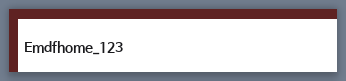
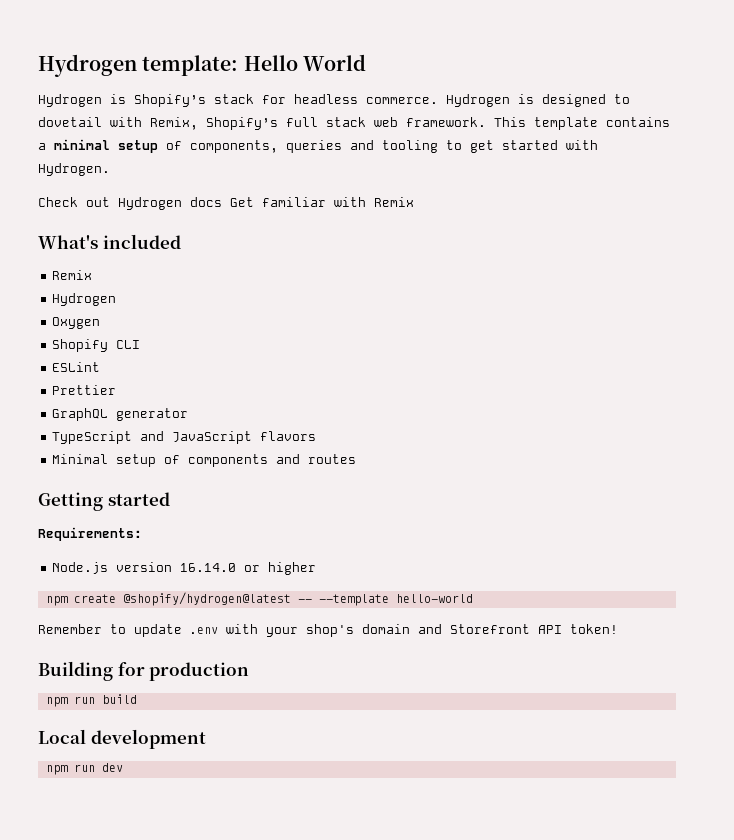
[24,41,123,55] Emdfhome_123 -> [38,54,366,77] [38,94,630,107] [38,117,670,130] [38,139,598,153] [38,163,110,176] [38,197,414,210] [38,234,181,249] [52,270,93,280] [52,293,117,306] [52,317,101,329] [52,339,141,352] [52,362,101,372] [52,385,117,395] [52,408,189,421] [52,431,317,444] [52,454,357,467] [38,492,170,511] [38,527,142,541] [52,562,317,575] [45,592,473,606] [38,624,618,637] [38,661,250,681] [45,694,137,707] [38,729,206,749] [45,763,123,775] Hydrogen template: Hello World // Hydrogen is Shopify’s stack for headless commerce. Hydrogen is designed to dovetail with Remix, Shopify’s full stack web framework. This template contains a minimal setup of components, queries and tooling to get started with Hydrogen. // Check out Hydrogen docs Get familiar with Remix // What's included // Remix // Hydrogen // Oxygen // Shopify CLI // ESLint // Prettier // GraphQL generator // TypeScript and JavaScript flavors // Minimal setup of components and routes // Getting started // Requirements: // Node.js version 16.14.0 or higher // npm create @shopify/hydrogen@latest -- --template hello-world // Remember to update .env with your shop's domain and Storefront API token! // Building for production // npm run build // Local development // npm run dev

